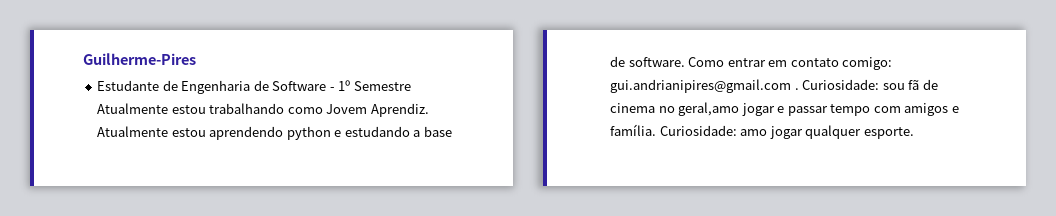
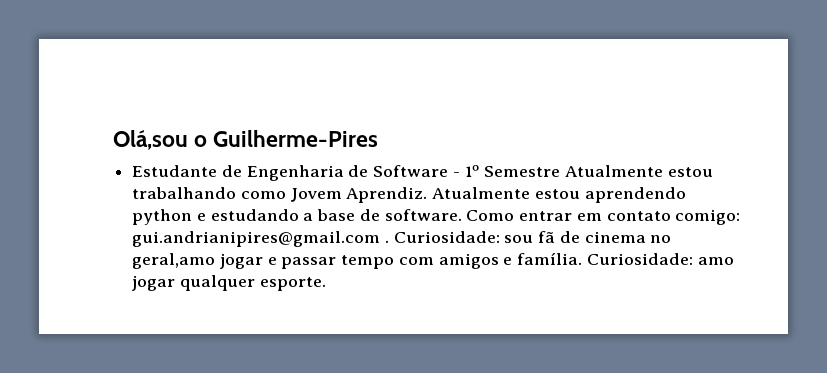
(83, 59) none -> [113,130,208,150] Olá,sou o

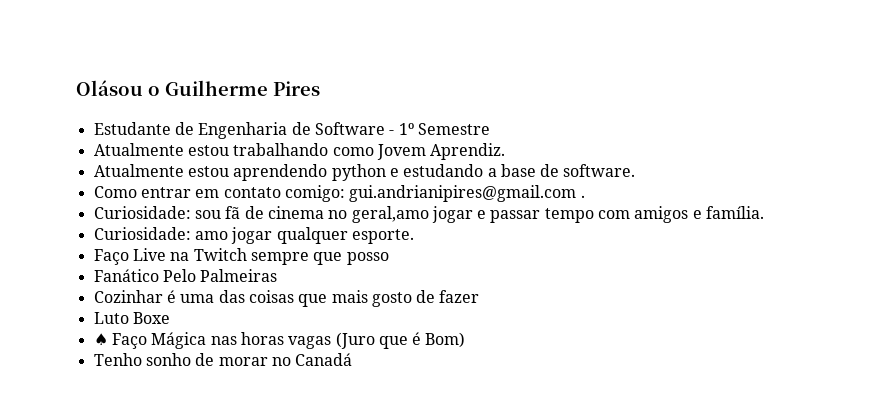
[113,130,379,150] Olá,sou o Guilherme-Pires -> [76,80,320,96] Olásou o Guilherme Pires
(561, 171) none -> (490, 129) //
(428, 195) none -> (506, 151) //
(462, 215) none -> (636, 170) //
(389, 241) none -> (585, 196) //
(583, 258) none -> (765, 212) //
(326, 284) none -> [93,248,389,265] [93,269,278,282] [93,290,480,307] [93,312,170,324] [93,332,466,349] [93,353,353,366] // Faço Live na Twitch sempre que posso // Fanático Pelo Palmeiras // Cozinhar é uma das coisas que mais gosto de fazer // Luto Boxe // ♠ Faço Mágica nas horas vagas (Juro que é Bom) // Tenho sonho de morar no Canadá

